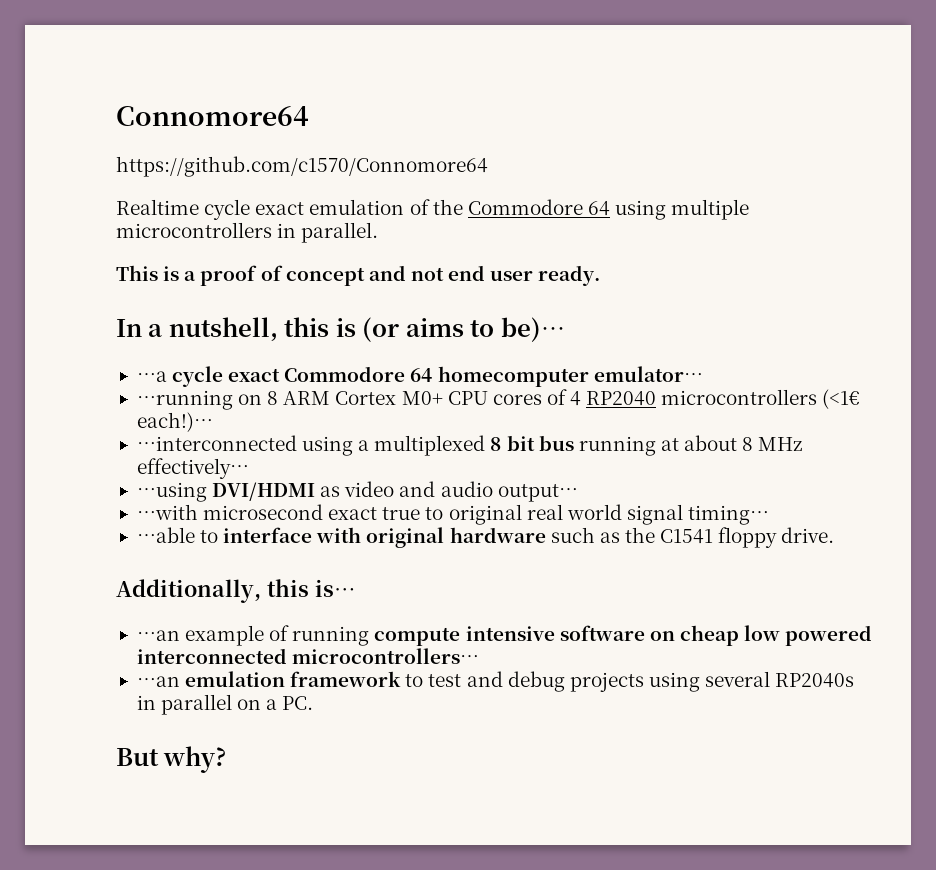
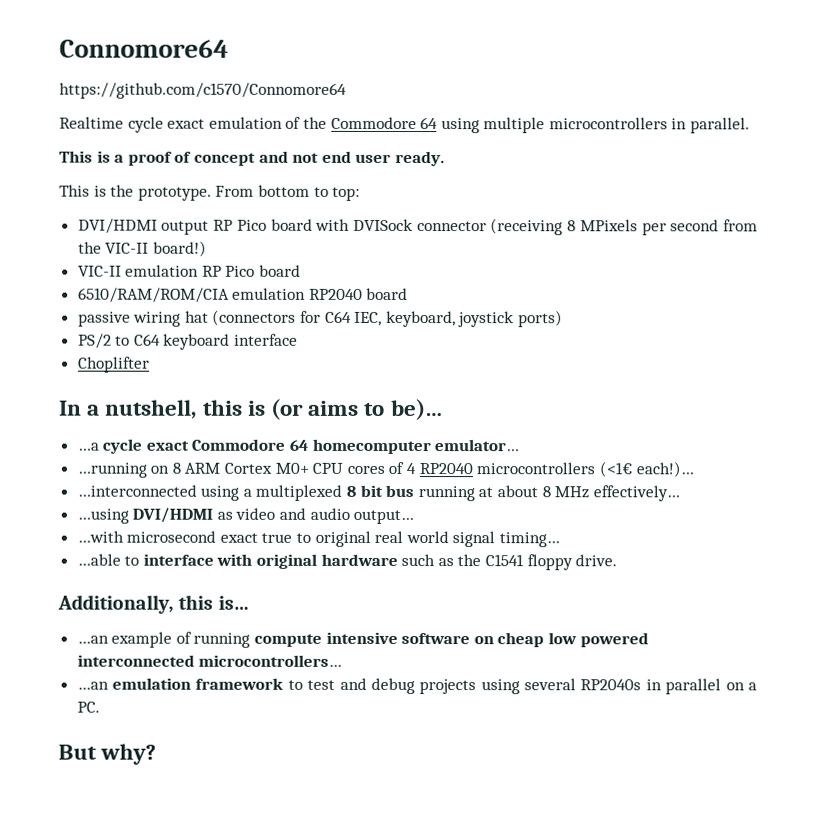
(601, 275) none -> [59,184,361,201] [77,218,758,236] [77,240,207,257] [77,264,302,277] [77,287,409,303] [77,309,564,328] [77,333,299,350] [77,356,150,373] // This is the prototype. From bottom to top: // DVI/HDMI output RP Pico board with DVISock connector (receiving 8 MPixels per second from the VIC-II board!) // VIC-II emulation RP Pico board // 6510/RAM/ROM/CIA emulation RP2040 board // passive wiring hat (connectors for C64 IEC, keyboard, joystick ports) // PS/2 to C64 keyboard interface // Choplifter

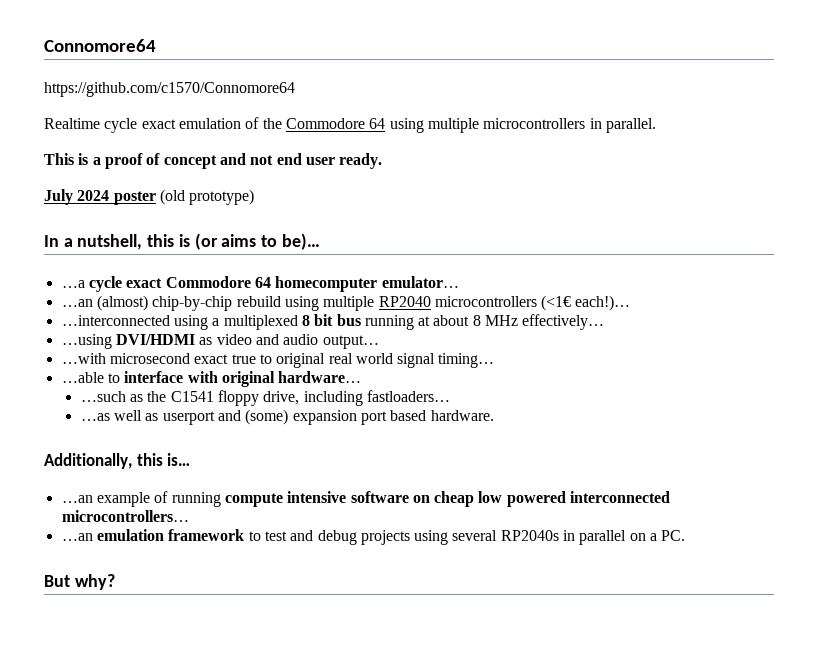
[59,184,361,201] [77,218,758,236] [77,240,207,257] [77,264,302,277] [77,287,409,303] [77,309,564,328] [77,333,299,350] [77,356,150,373] This is the prototype. From bottom to top: // DVI/HDMI output RP Pico board with DVISock connector (receiving 8 MPixels per second from the VIC-II board!) // VIC-II emulation RP Pico board // 6510/RAM/ROM/CIA emulation RP2040 board // passive wiring hat (connectors for C64 IEC, keyboard, joystick ports) // PS/2 to C64 keyboard interface // Choplifter -> [44,189,255,205] July 2024 poster (old prototype)
[76,461,417,478] …running on 8 ARM Cortex M0+ CPU cores of 4 -> [61,295,375,311] …an (almost) chip-by-chip rebuild using multiple
[320,553,436,567] hardware such -> [278,371,362,383] [80,391,126,402] hardware… // …such
[575,554,618,567] drive. -> [263,390,451,406] [80,409,494,425] drive, including fastloaders… // …as well as userport and (some) expansion port based hardware.

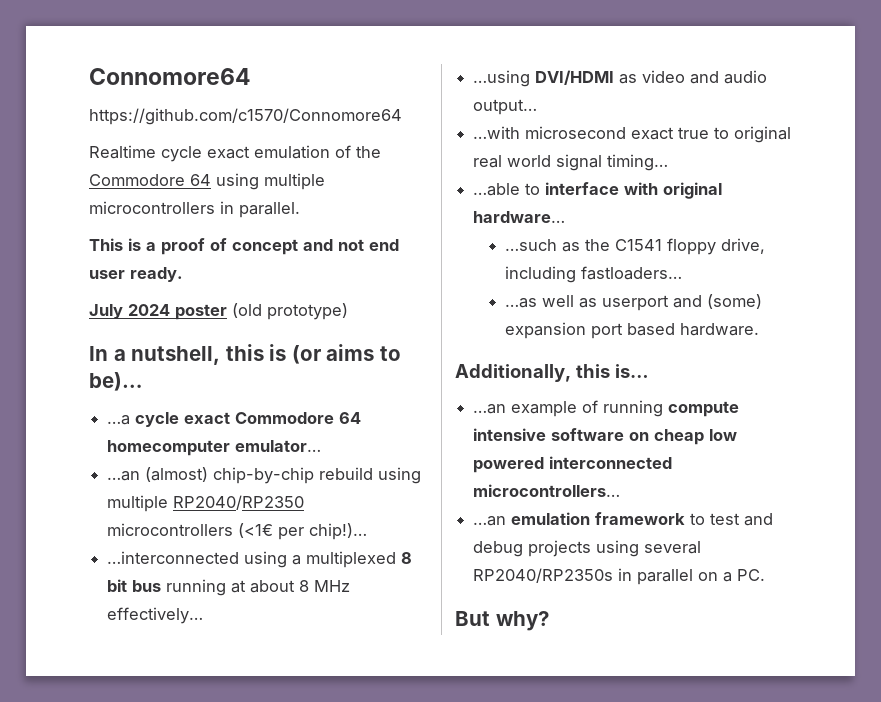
[378,296,431,307] RP2040 -> [173,495,305,510] RP2040/RP2350
[575,295,631,311] each!)… -> [278,523,368,540] per chip!)…
[500,530,559,541] RP2040s -> [473,568,614,583] RP2040/RP2350s

